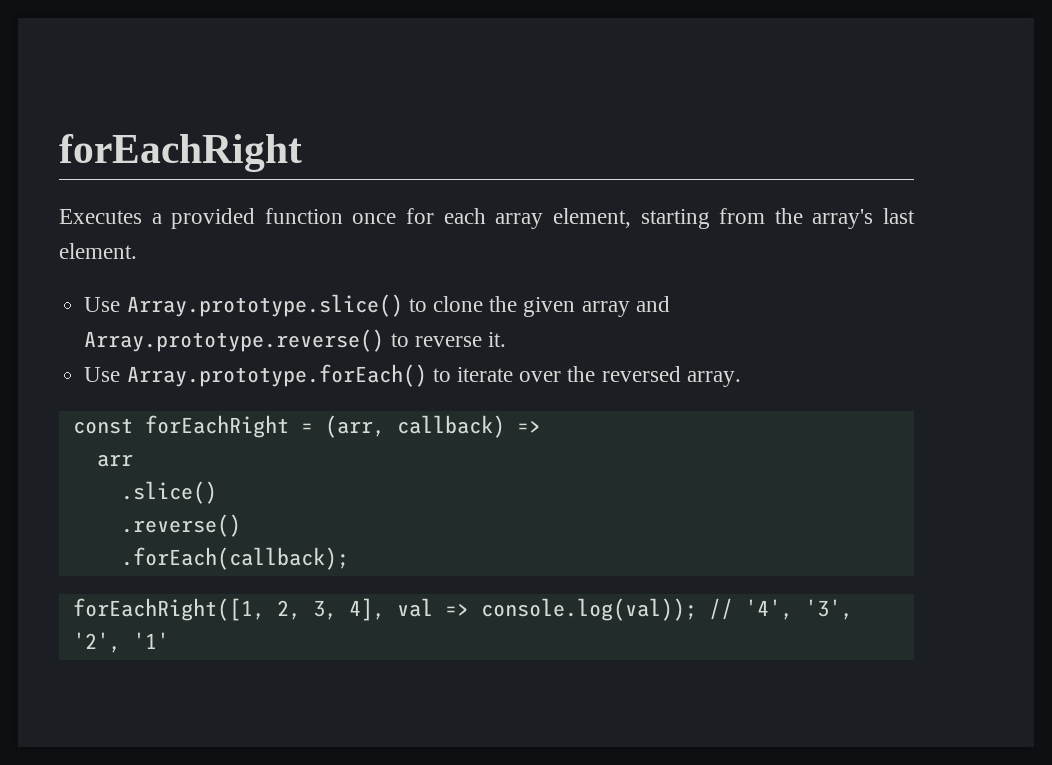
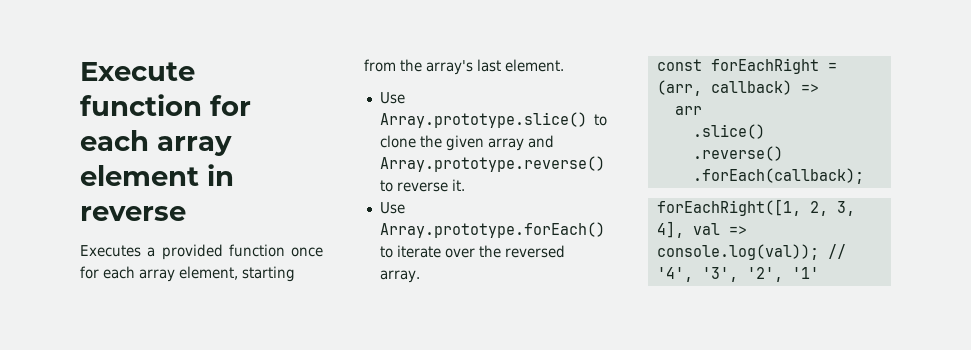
[59,134,302,172] forEachRight -> [80,62,195,81] [80,94,251,116] [80,130,232,156] [80,164,234,186] [80,206,186,221] Execute function for each array element in reverse

